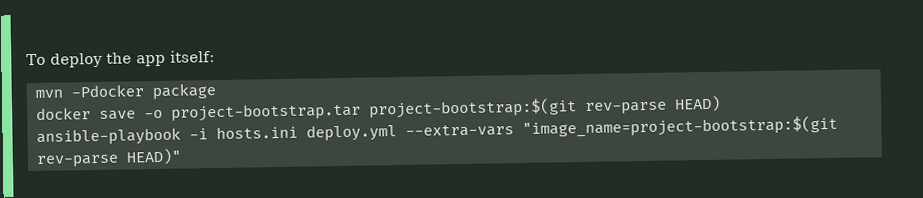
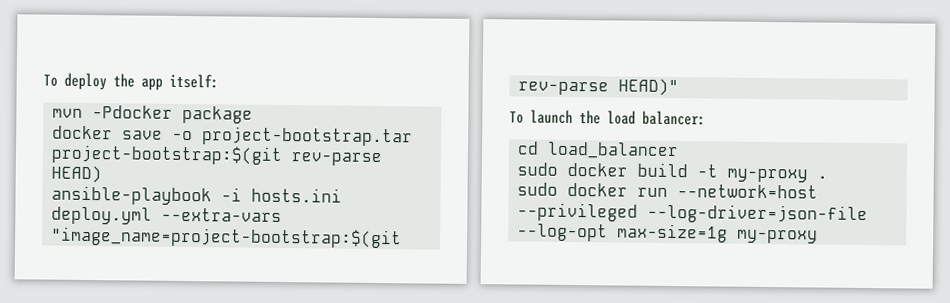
(182, 157) none -> [509,109,706,126] [517,141,680,160] [517,162,829,183] [517,182,819,199] [517,202,869,225] [517,223,819,244] // To launch the load balancer: // cd load_balancer // sudo docker build -t my-proxy . // sudo docker run --network=host --privileged --log-driver=json-file --log-opt max-size=1g my-proxy

